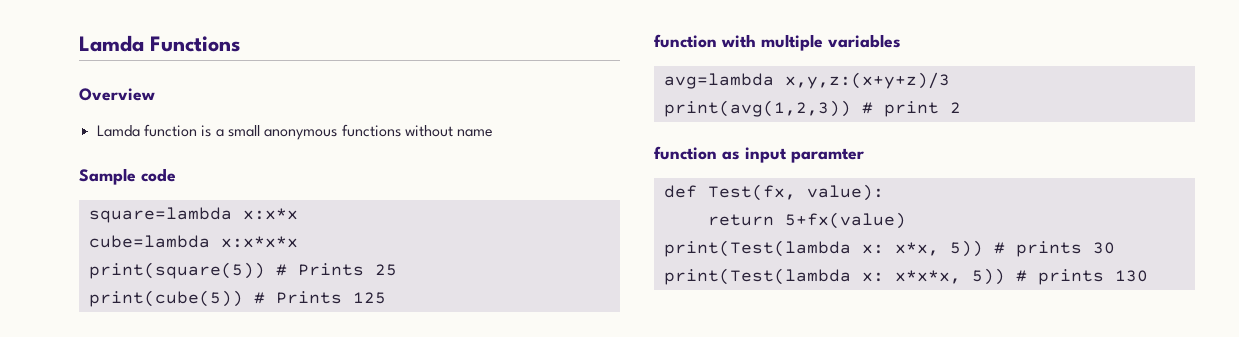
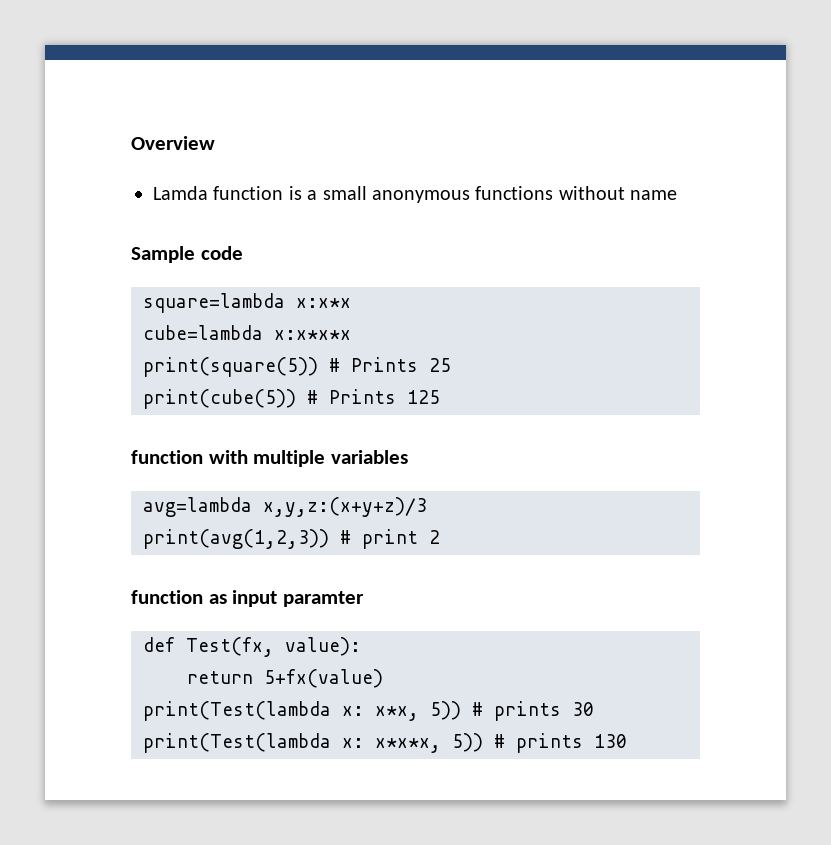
[79,35,240,52] Lamda Functions // -> (131, 143) none

